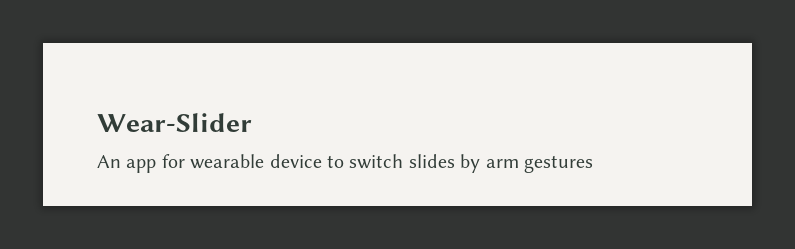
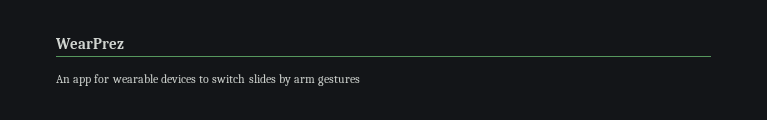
[97,113,252,132] Wear-Slider -> [55,38,124,49] WearPrez
[269,154,322,168] device -> [160,74,196,83] devices

